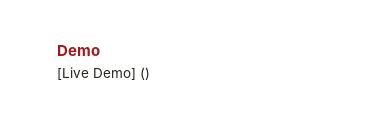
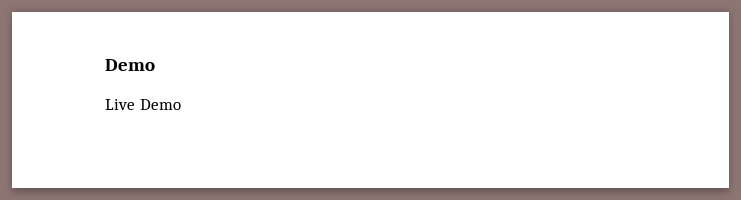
[57,67,150,80] [Live Demo] () -> [105,99,181,110] Live Demo

